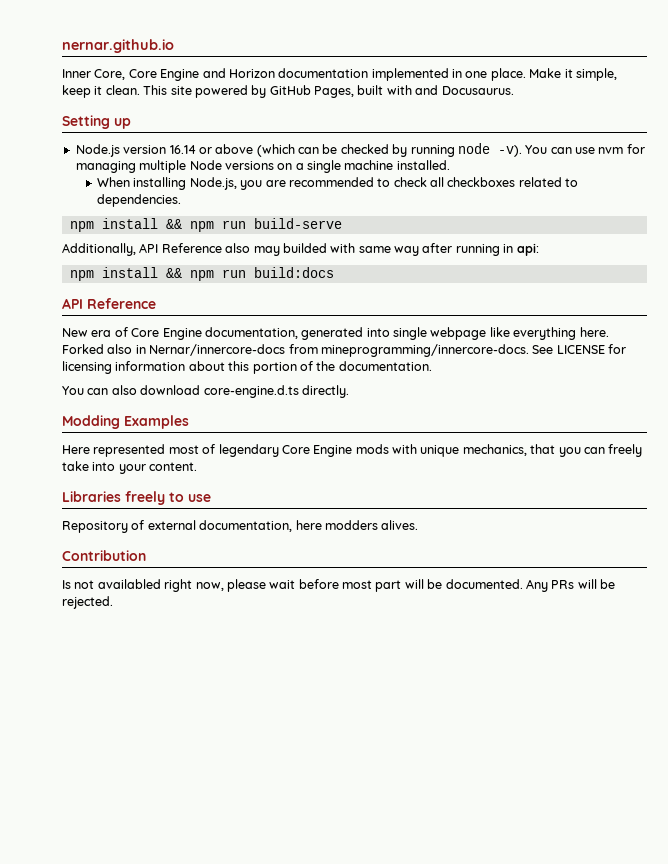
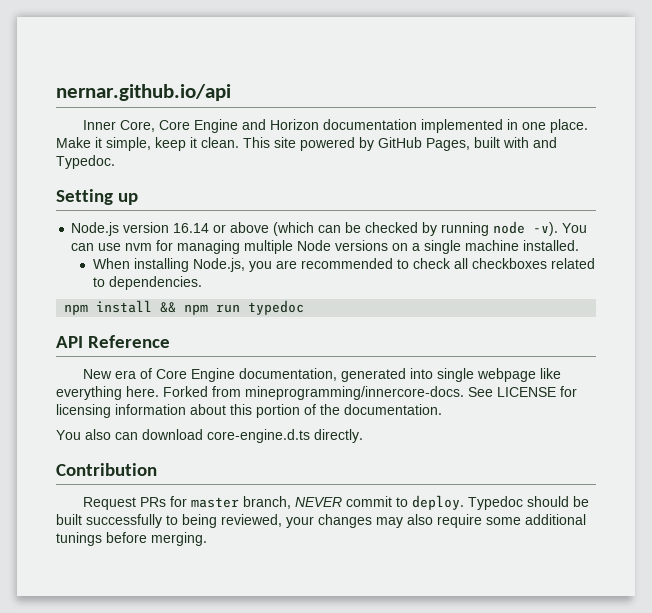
[62,39,174,53] nernar.github.io -> [56,84,231,101] nernar.github.io/api
[441,86,514,95] Docusaurus. -> [56,155,115,169] Typedoc.
[253,218,342,229] [62,243,539,256] [69,267,334,281] build-serve // Additionally, API Reference also may builded with same way after running in api: // npm install && npm run build:docs -> [248,300,305,315] typedoc
[107,344,286,356] also in Nernar/innercore-docs -> (208, 391) none
[87,385,137,395] can also -> [85,429,138,440] also can
[62,415,189,429] [62,444,643,457] [62,461,198,474] [62,491,211,505] [62,520,419,533] [62,550,146,561] [62,579,615,592] [62,596,113,609] Modding Examples // Here represented most of legendary Core Engine mods with unique mechanics, that you can freely take into your content. // Libraries freely to use // Repository of external documentation, here modders alives. // Contribution // Is not availabled right now, please wait before most part will be documented. Any PRs will be rejected. -> [56,463,157,476] [83,495,590,510] [56,514,586,528] [56,532,207,546] Contribution // Request PRs for master branch, NEVER commit to deploy. Typedoc should be built successfully to being reviewed, your changes may also require some additional tunings before merging.

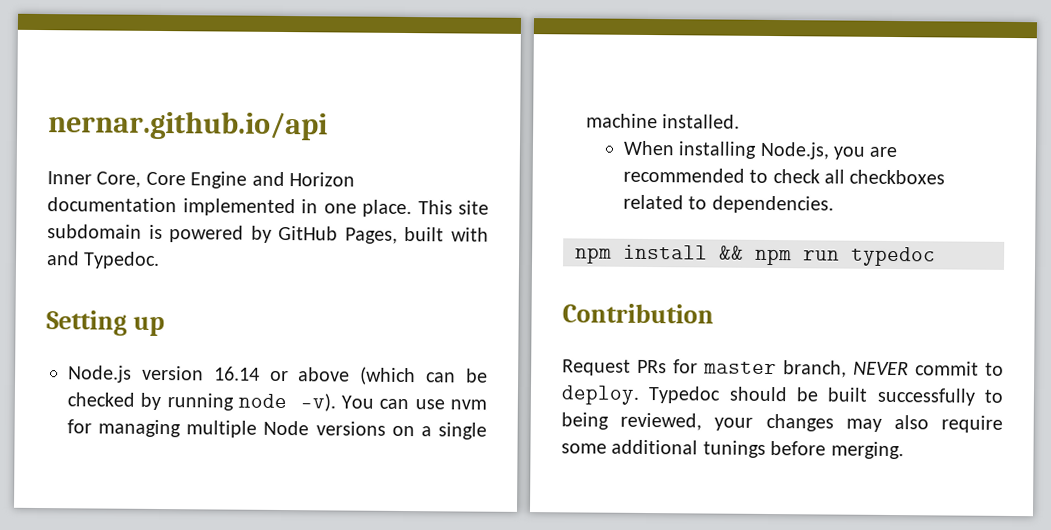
[56,137,296,151] Make it simple, keep it clean. This site -> [417,200,489,215] [47,224,163,240] This site subdomain is
[56,335,170,348] [83,368,562,382] [56,386,577,400] [56,404,442,418] [56,429,363,443] // API Reference // New era of Core Engine documentation, generated into single webpage like everything here. Forked from mineprogramming/innercore-docs. See LICENSE for licensing information about this portion of the documentation. // You also can download core-engine.d.ts directly. -> (936, 256) none

